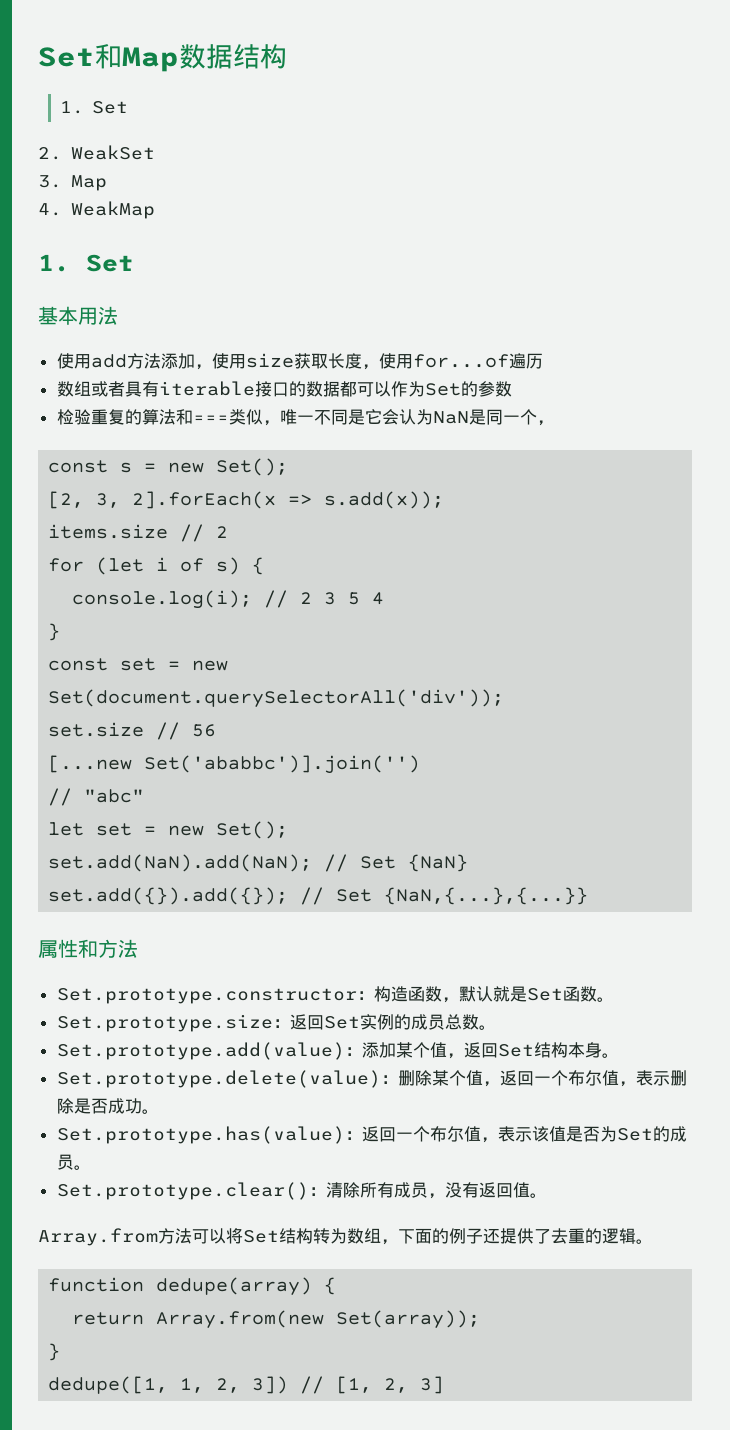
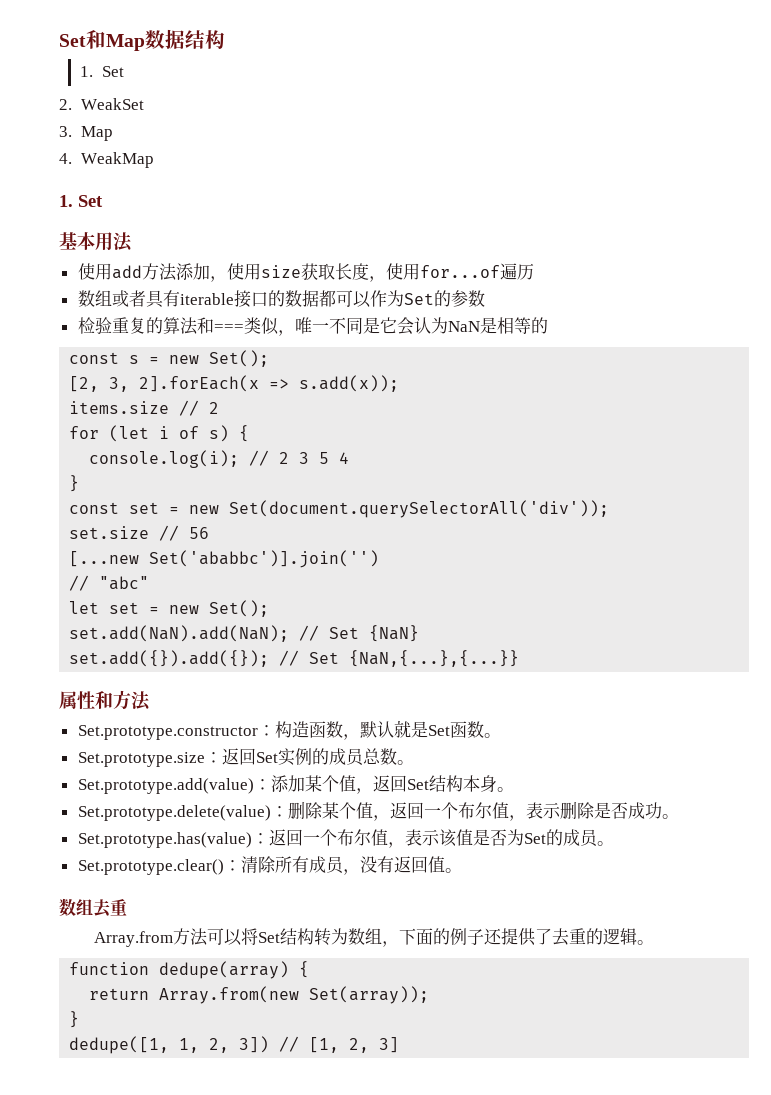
[485,409,554,426] 同一个， -> [496,317,548,334] 相等的
(547, 1195) none -> [59,898,127,918] // 数组去重

